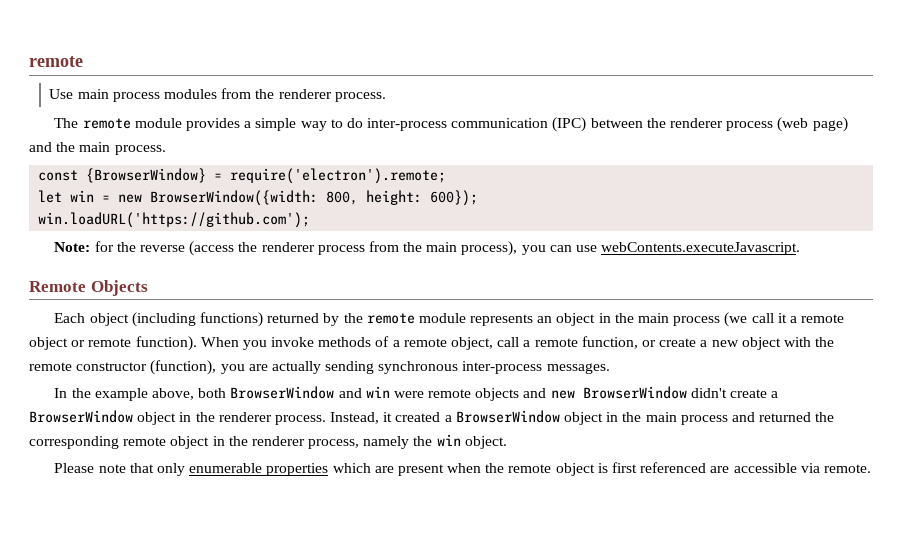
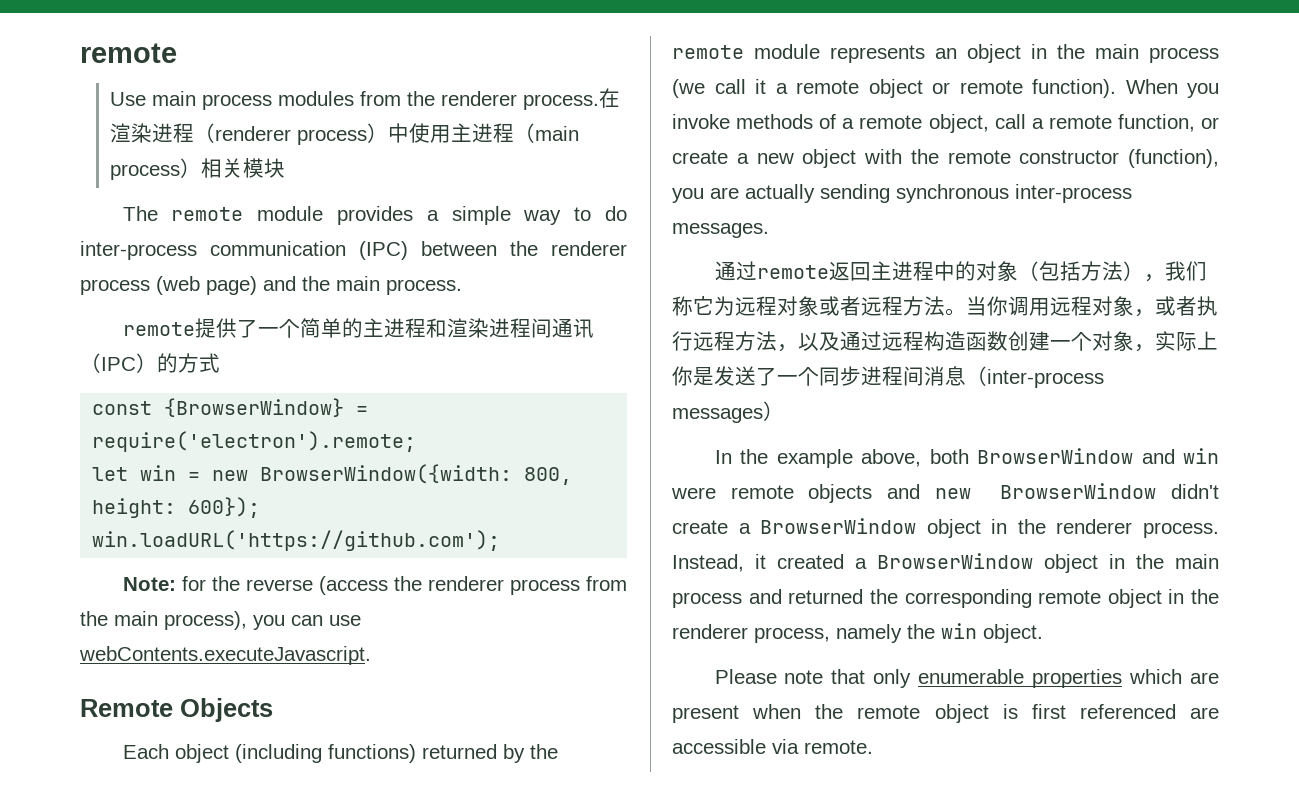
(386, 97) none -> [599,88,621,108] [110,123,580,145] [110,158,286,180] 在渲染进程（renderer process）中使用主进程（main process）相关模块
(166, 150) none -> [122,318,594,338] [80,353,220,373] // remote提供了一个简单的主进程和渲染进程间通讯（IPC）的方式
(610, 368) none -> [714,261,1207,282] [672,296,1218,317] [672,331,1218,352] [672,366,1104,388] [672,401,784,423] // 通过remote返回主进程中的对象（包括方法），我们称它为远程对象或者远程方法。当你调用远程对象，或者执行远程方法，以及通过远程构造函数创建一个对象，实际上你是发送了一个同步进程间消息（inter-process messages）

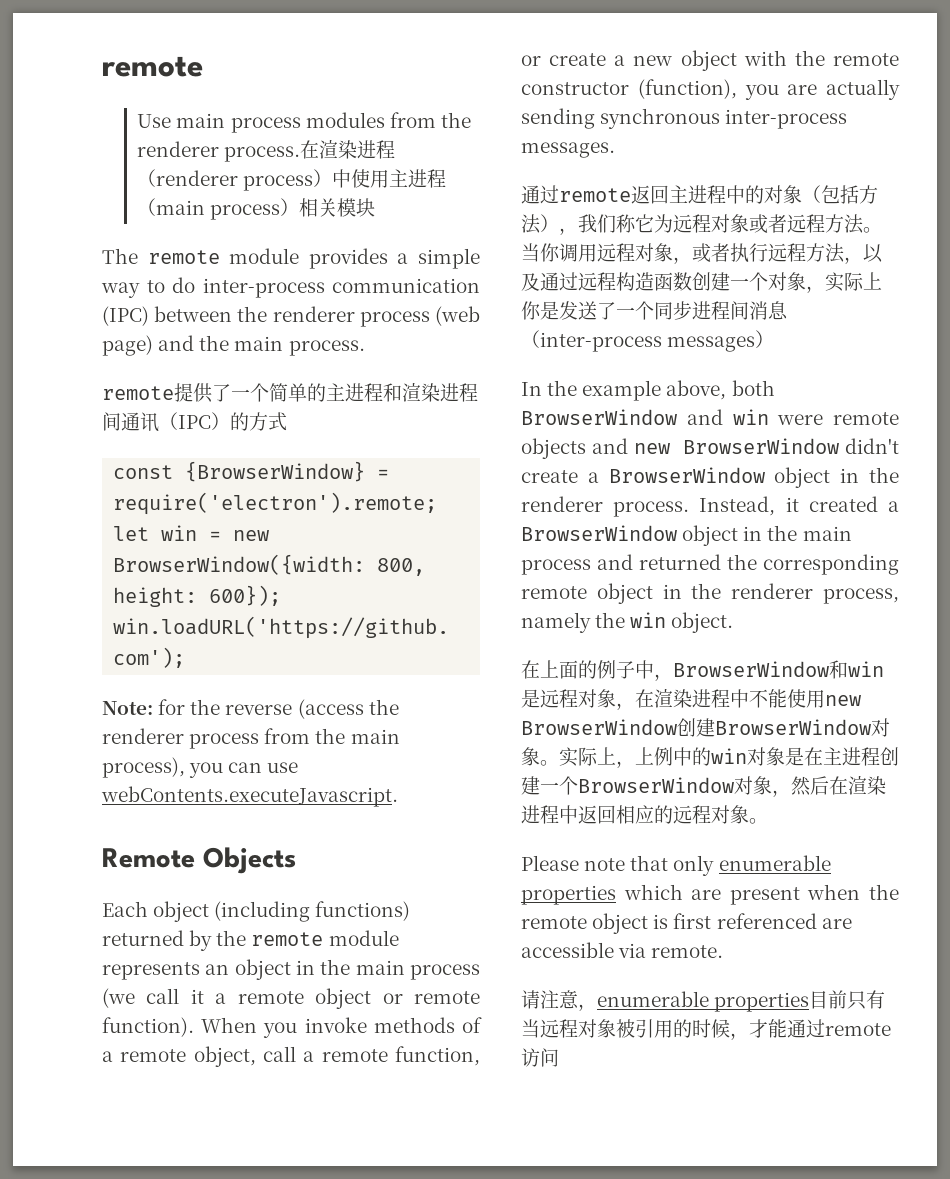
(1043, 633) none -> [521,660,884,681] [521,688,861,710] [521,718,890,737] [521,747,899,768] [521,775,886,797] [521,805,768,824] // 在上面的例子中，BrowserWindow和win是远程对象，在渲染进程中不能使用new BrowserWindow创建BrowserWindow对象。实际上，上例中的win对象是在主进程创建一个BrowserWindow对象，然后在渲染进程中返回相应的远程对象。
(873, 747) none -> [521,990,886,1012] [521,1019,891,1040] [521,1048,559,1067] // 请注意，enumerable properties目前只有当远程对象被引用的时候，才能通过remote访问

